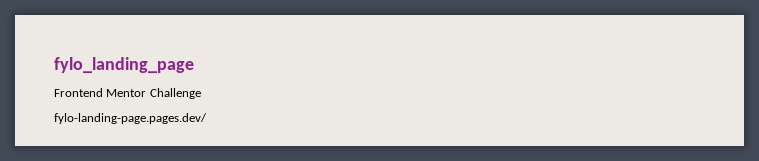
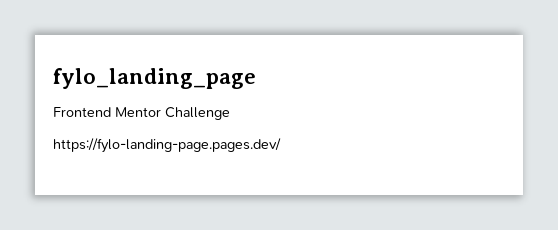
[54,113,207,124] fylo-landing-page.pages.dev/ -> [53,138,281,153] https://fylo-landing-page.pages.dev/

